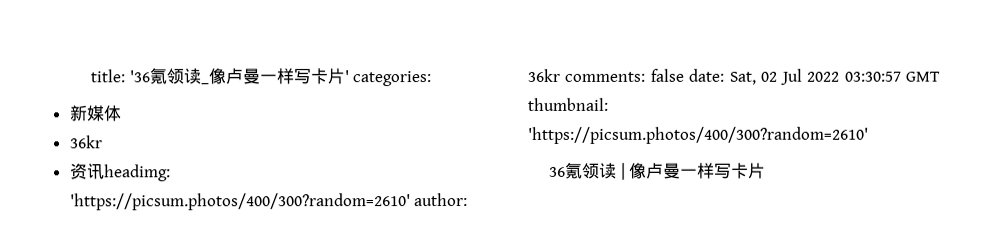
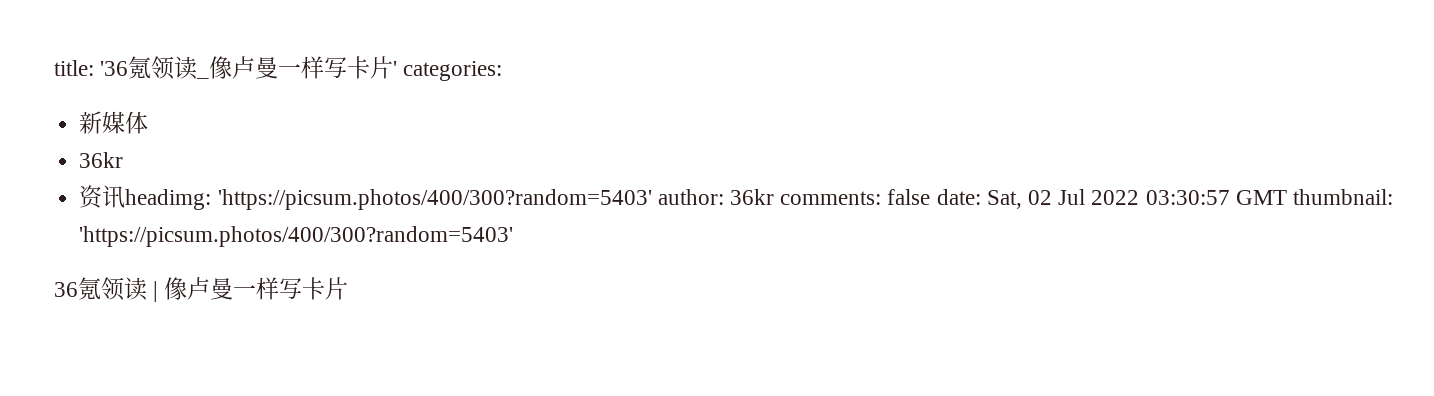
[69,193,411,211] 'https://picsum.photos/400/300?random=2610' -> [217,189,652,210] 'https://picsum.photos/400/300?random=5403'
[527,126,869,144] 'https://picsum.photos/400/300?random=2610' -> [79,226,514,247] 'https://picsum.photos/400/300?random=5403'

